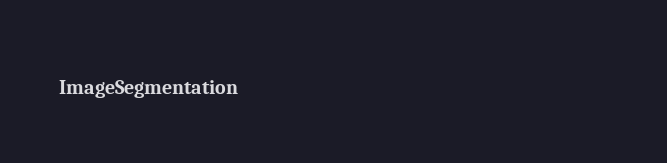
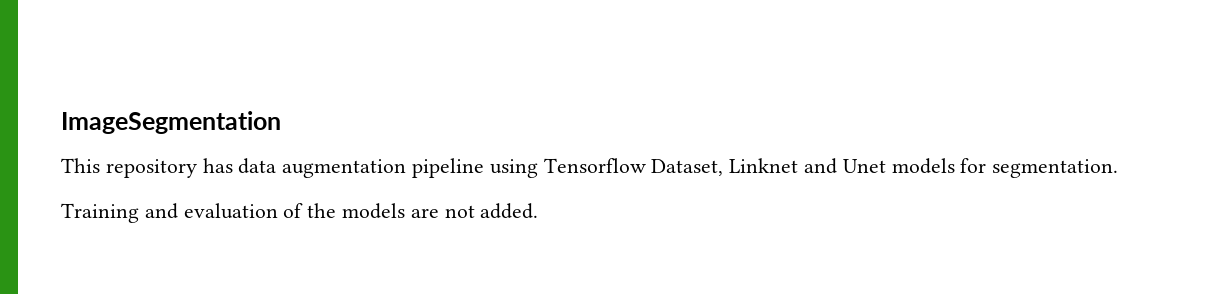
(238, 89) none -> [61,158,1119,178] [61,203,539,223] // This repository has data augmentation pipeline using Tensorflow Dataset, Linknet and Unet models for segmentation. // Training and evaluation of the models are not added.

